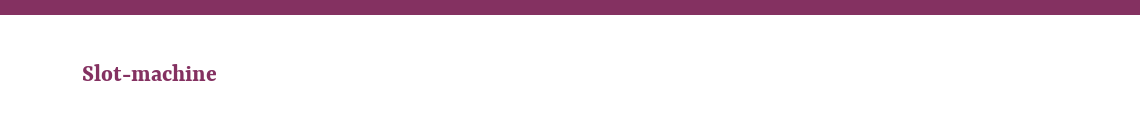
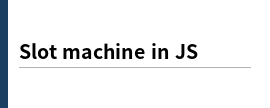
[82,64,217,81] Slot-machine -> [19,43,198,59] Slot machine in JS

